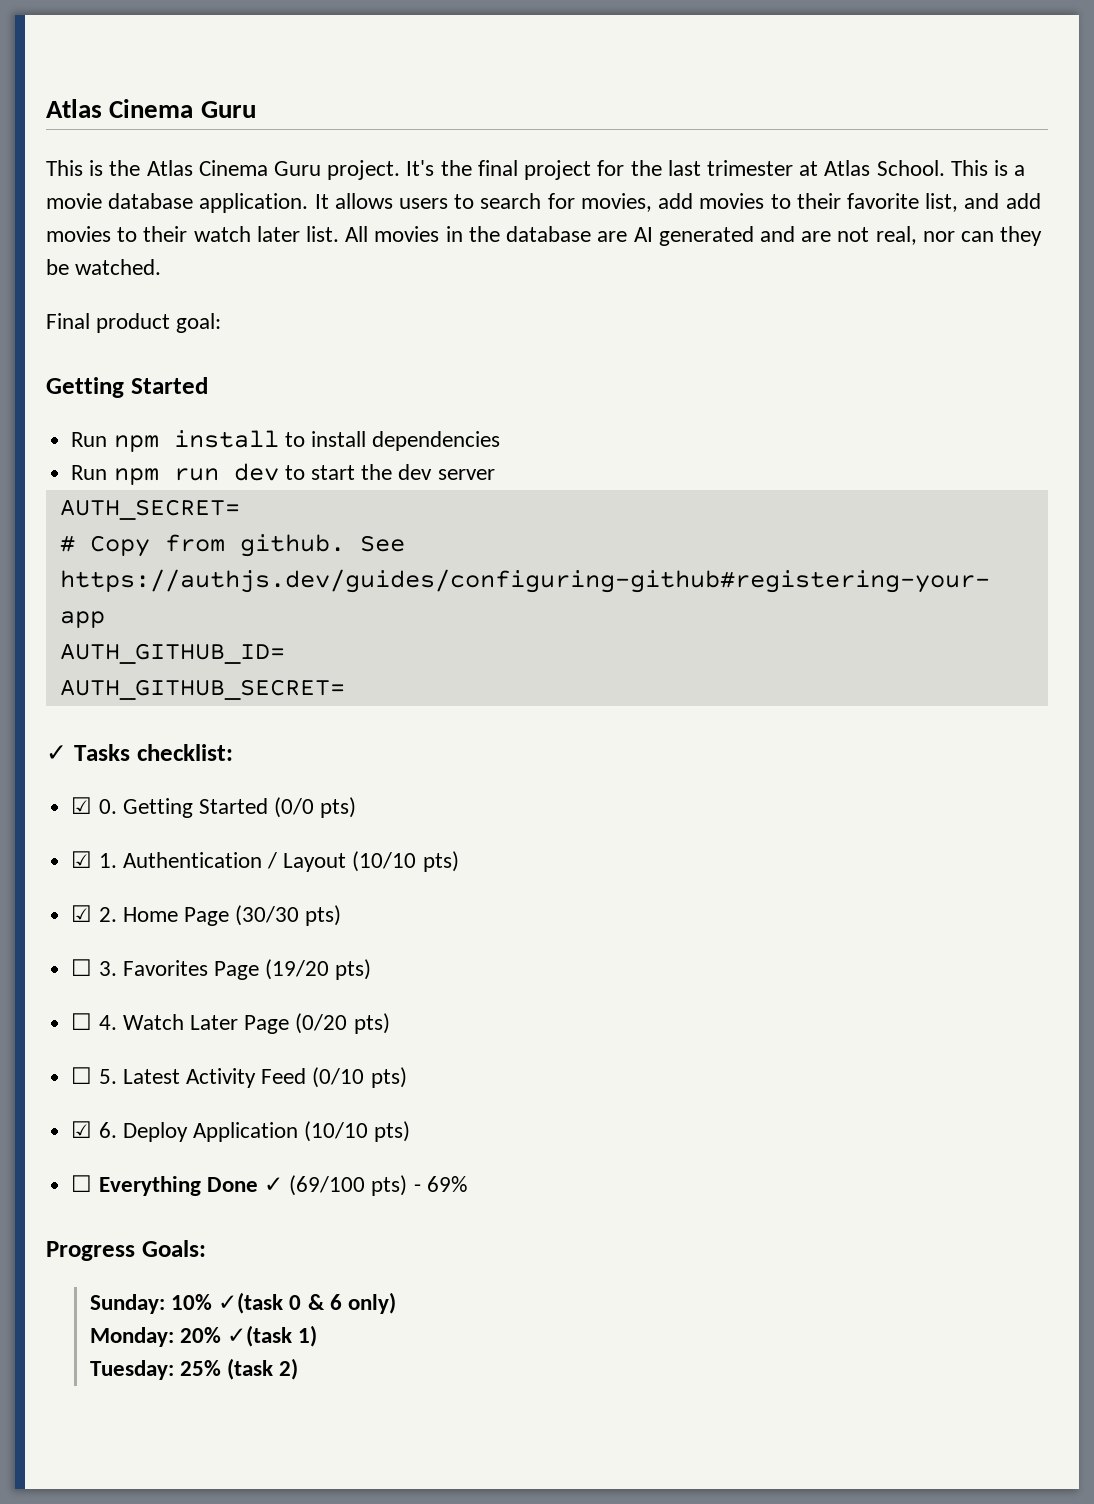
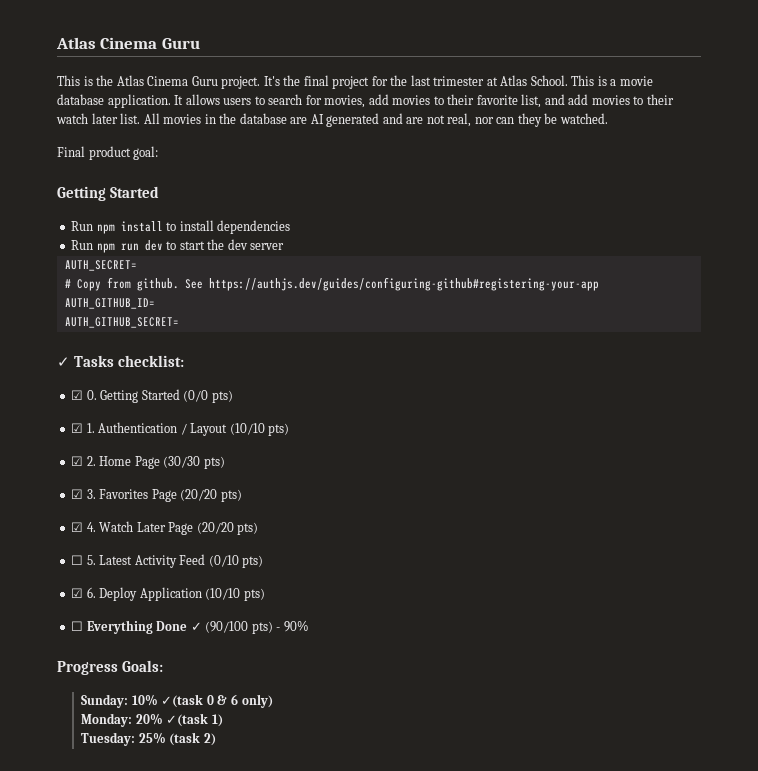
[71,959,93,976] ☐ -> [71,489,84,499] ☑
[265,959,372,980] [71,1013,93,1030] (19/20 pts) // ☐ -> [180,489,242,502] [71,522,84,532] (20/20 pts) // ☑
[295,1013,348,1034] (0/20 -> [196,522,234,534] (20/20
[289,1175,366,1196] (69/100 -> [205,621,249,633] (90/100
[426,1176,467,1192] 69% -> [283,620,309,632] 90%

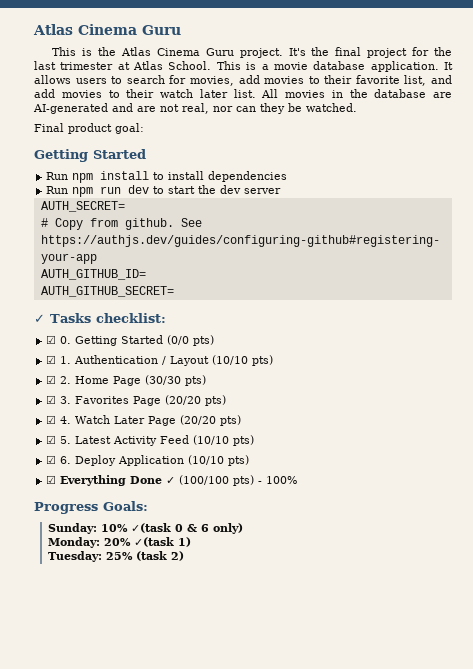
[310,113,380,127] AI generated -> [33,103,108,114] AI-generated
[71,555,84,565] ☐ -> [46,435,57,444] ☑
[208,555,239,567] (0/10 -> [193,435,230,445] (10/10
[71,621,84,631] ☐ -> [46,475,57,484] ☑
[205,621,249,633] (90/100 -> [179,475,230,485] (100/100
[283,620,309,632] 90% -> [266,476,298,484] 100%

